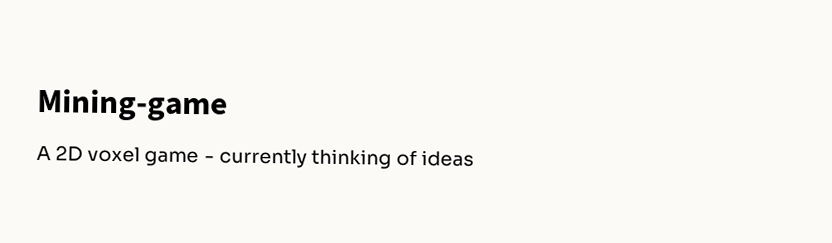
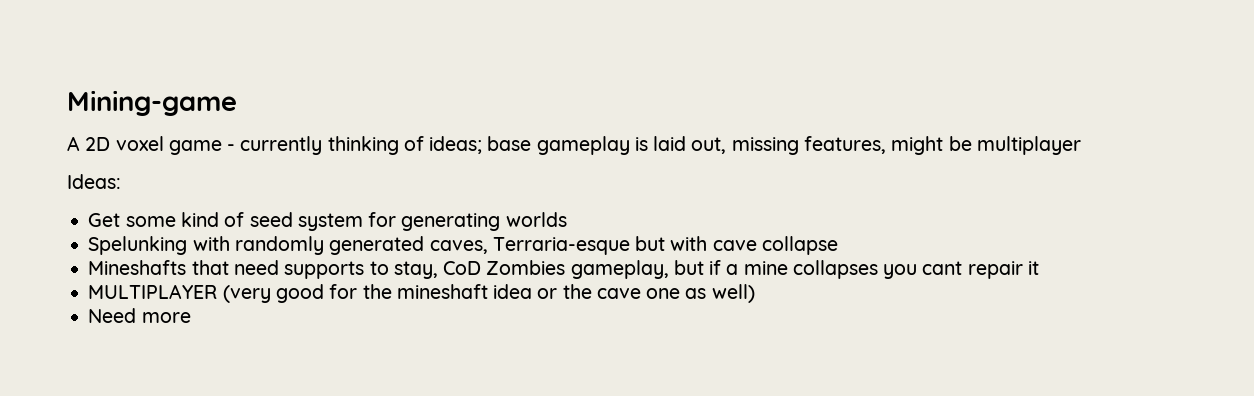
[421,150,475,167] ideas -> [429,136,1081,155] [67,174,121,189] [88,212,567,231] [88,236,838,255] [88,260,1039,279] [88,284,755,303] [88,308,191,323] ideas; base gameplay is laid out, missing features, might be multiplayer // Ideas: // Get some kind of seed system for generating worlds // Spelunking with randomly generated caves, Terraria-esque but with cave collapse // Mineshafts that need supports to stay, CoD Zombies gameplay, but if a mine collapses you cant repair it // MULTIPLAYER (very good for the mineshaft idea or the cave one as well) // Need more

